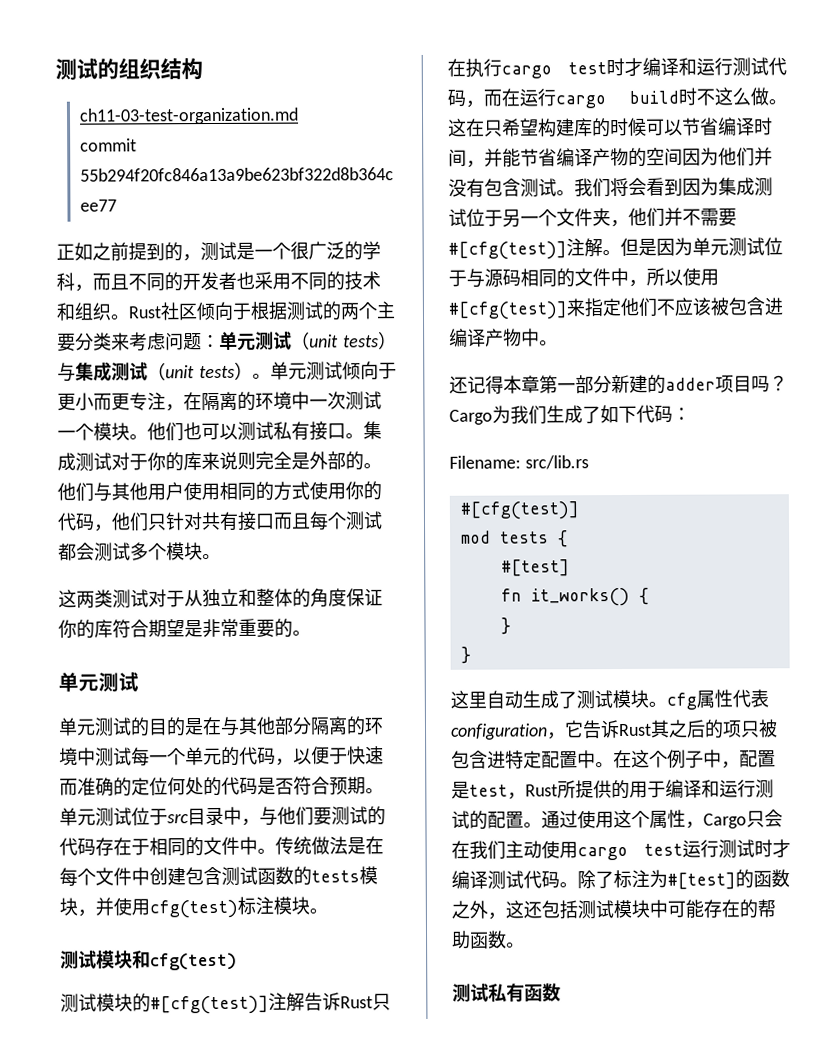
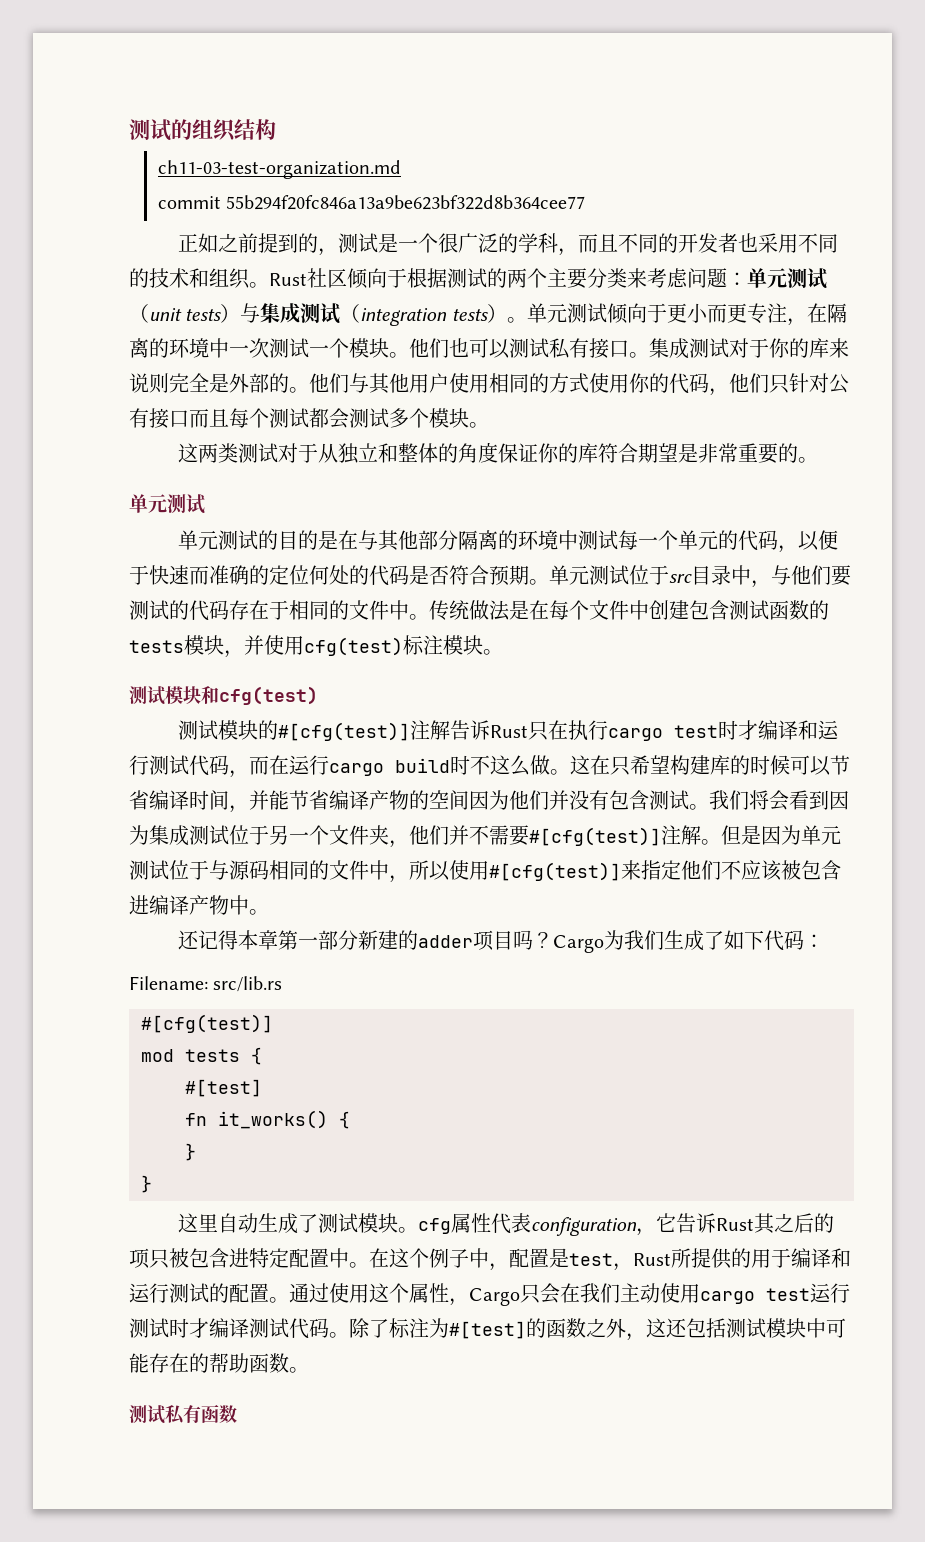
[165,365,195,379] unit -> [360,308,448,326] integration
[201,511,221,531] 共 -> [829,374,849,394] 公

